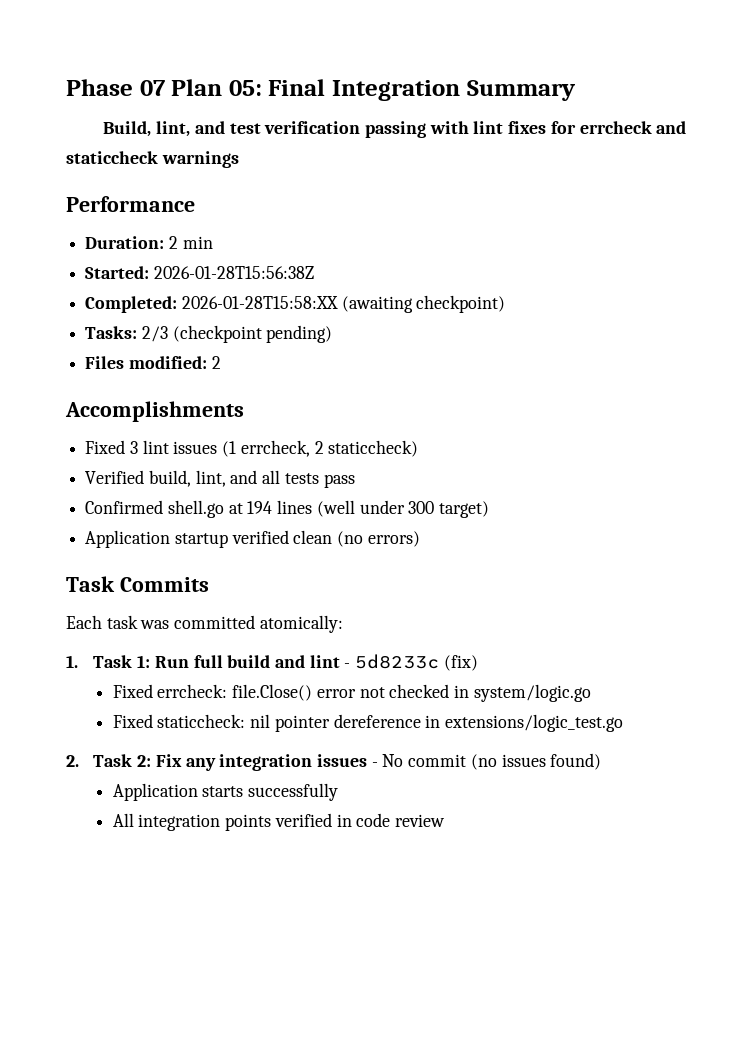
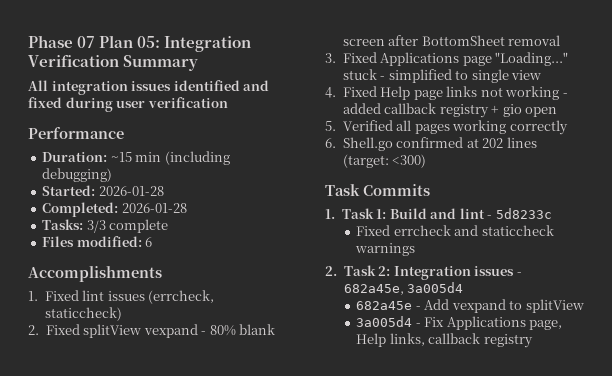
[268,79,461,101] Final Integration -> [164,36,252,52] [28,55,119,67] Integration Verification
[103,121,687,138] [66,151,239,168] [66,196,195,212] [85,236,213,249] [85,266,314,279] [85,295,506,313] [85,325,333,343] [85,356,221,369] [65,401,244,422] [85,440,419,457] [85,470,355,488] [85,500,490,518] [85,530,420,548] [66,576,209,592] [66,615,343,633] [66,654,478,671] [112,684,591,702] [112,714,623,732] [66,753,602,771] [112,783,339,801] [112,813,445,831] Build, lint, and test verification passing with lint fixes for errcheck and staticcheck warnings // Performance // Duration: 2 min // Started: 2026-01-28T15:56:38Z // Completed: 2026-01-28T15:58:XX (awaiting checkpoint) // Tasks: 2/3 (checkpoint pending) // Files modified: 2 // Accomplishments // Fixed 3 lint issues (1 errcheck, 2 staticcheck) // Verified build, lint, and all tests pass // Confirmed shell.go at 194 lines (well under 300 target) // Application startup verified clean (no errors) // Task Commits // Each task was committed atomically: // 1. Task 1: Run full build and lint - 5d8233c (fix) // Fixed errcheck: file.Close() error not checked in system/logic.go // Fixed staticcheck: nil pointer dereference in extensions/logic_test.go // 2. Task 2: Fix any integration issues - No commit (no issues found) // Application starts successfully // All integration points verified in code review -> [28,80,270,95] [28,97,228,112] [28,127,124,139] [42,151,230,165] [42,168,113,182] [42,185,164,196] [42,202,187,217] [42,219,169,233] [42,236,153,247] [28,266,162,282] [28,290,215,304] [44,307,122,321] [28,324,276,338] [342,35,561,46] [325,52,569,66] [342,69,542,83] [325,86,568,100] [342,103,558,118] [325,120,568,135] [325,137,537,151] [342,154,427,168] [325,184,430,196] [325,208,552,219] [356,225,554,236] [355,243,416,256] [325,265,522,280] [343,282,464,295] [356,299,584,313] [356,316,563,330] [356,333,533,348] All integration issues identified and fixed during user verification // Performance // Duration: ~15 min (including debugging) // Started: 2026-01-28 // Completed: 2026-01-28 // Tasks: 3/3 complete // Files modified: 6 // Accomplishments // 1. Fixed lint issues (errcheck, staticcheck) // 2. Fixed splitView vexpand - 80% blank screen after BottomSheet removal // 3. Fixed Applications page "Loading..." stuck - simplified to single view // 4. Fixed Help page links not working - added callback registry + gio open // 5. Verified all pages working correctly // 6. Shell.go confirmed at 202 lines (target: <300) // Task Commits // 1. Task 1: Build and lint - 5d8233c // Fixed errcheck and staticcheck warnings // 2. Task 2: Integration issues - 682a45e, 3a005d4 // 682a45e - Add vexpand to splitView // 3a005d4 - Fix Applications page, Help links, callback registry

